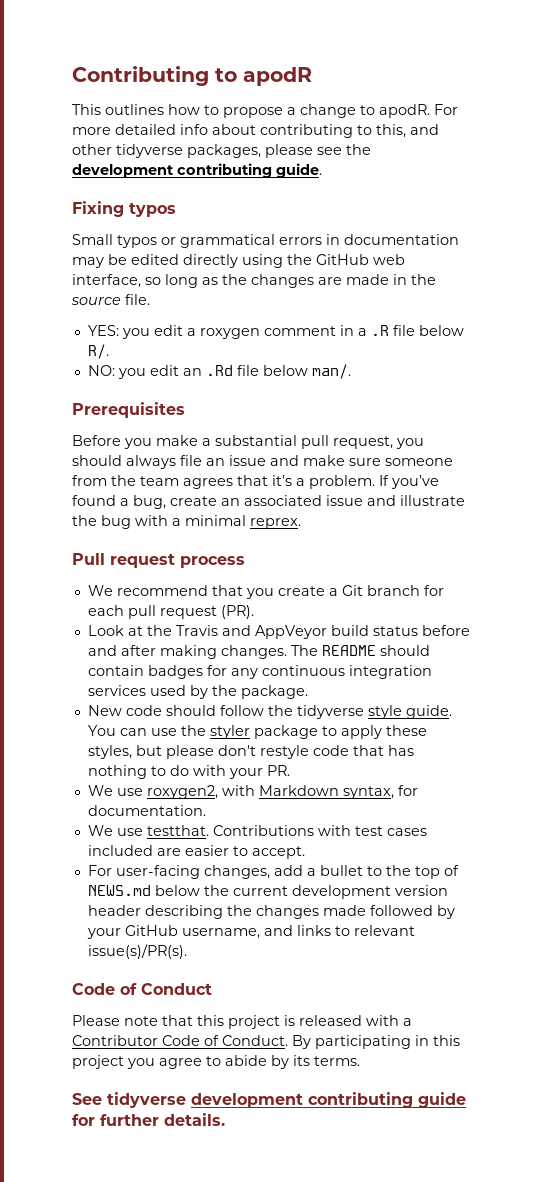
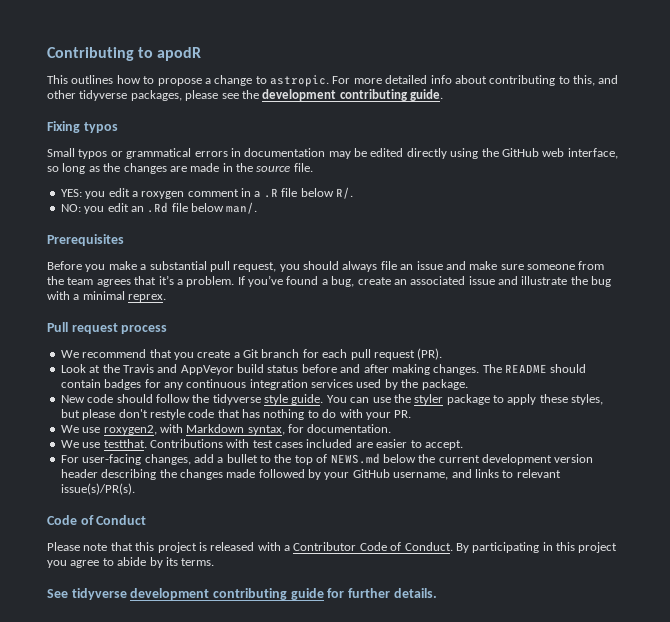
[379,104,430,118] apodR. -> [270,75,329,87] astropic.

